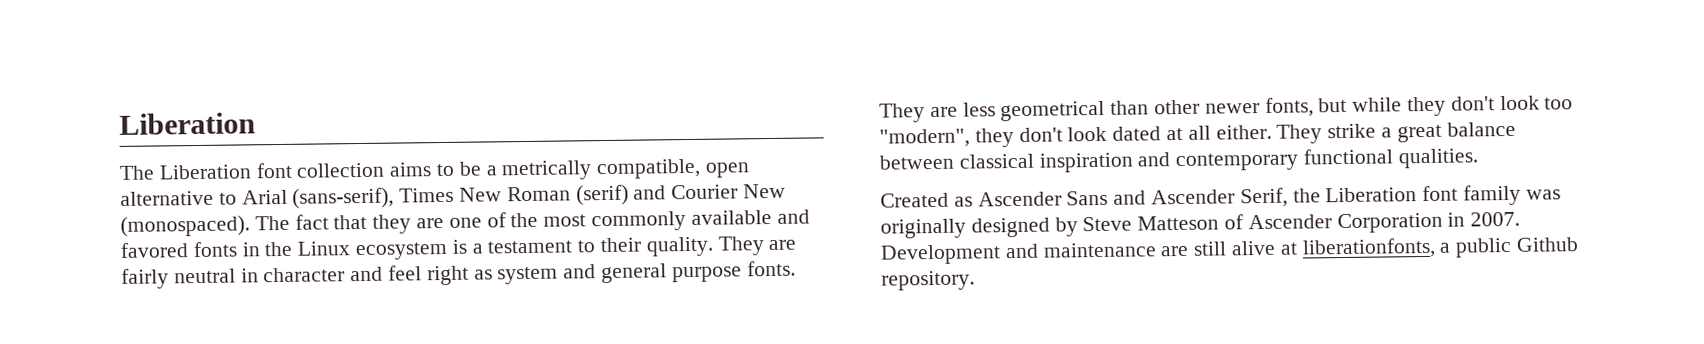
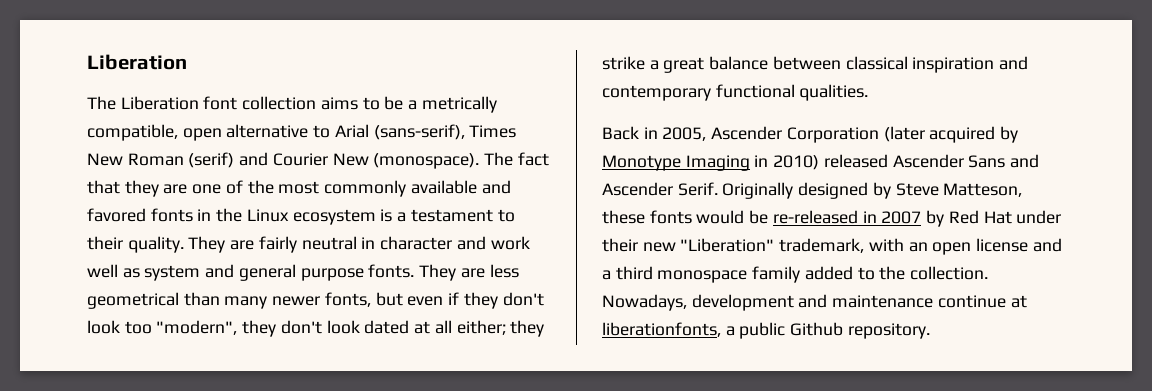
[120,215,250,237] (monospaced). -> [373,153,480,169] (monospace).
[388,265,469,286] feel right -> [490,236,530,250] [87,264,118,278] work well
[1154,99,1201,115] other -> [224,296,268,309] many
[1352,97,1403,112] while -> [407,292,460,306] even if
[1215,124,1323,144] either. They -> [456,320,545,337] either; they
[880,184,1561,208] [880,211,1521,239] [880,240,1277,265] Created as Ascender Sans and Ascender Serif, the Liberation font family was originally designed by Steve Matteson of Ascender Corporation in 2007. Development and maintenance are still alive -> [602,126,1019,143] [602,154,1040,171] [602,182,1023,199] [602,210,1062,227] [602,238,1062,255] [602,266,989,283] [602,294,1006,311] Back in 2005, Ascender Corporation (later acquired by Monotype Imaging in 2010) released Ascender Sans and Ascender Serif. Originally designed by Steve Matteson, these fonts would be re-released in 2007 by Red Hat under their new "Liberation" trademark, with an open license and a third monospace family added to the collection. Nowadays, development and maintenance continue

